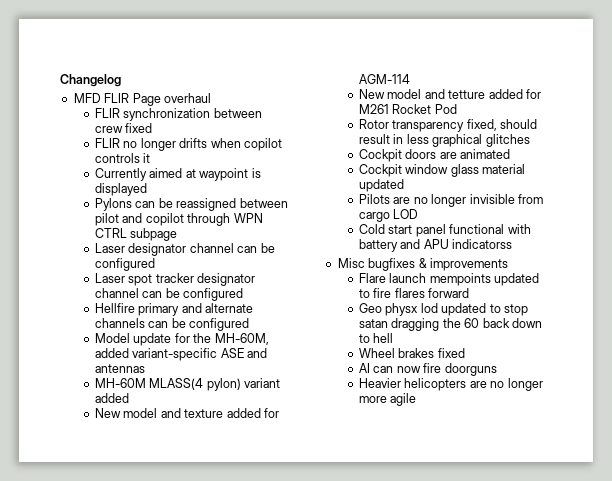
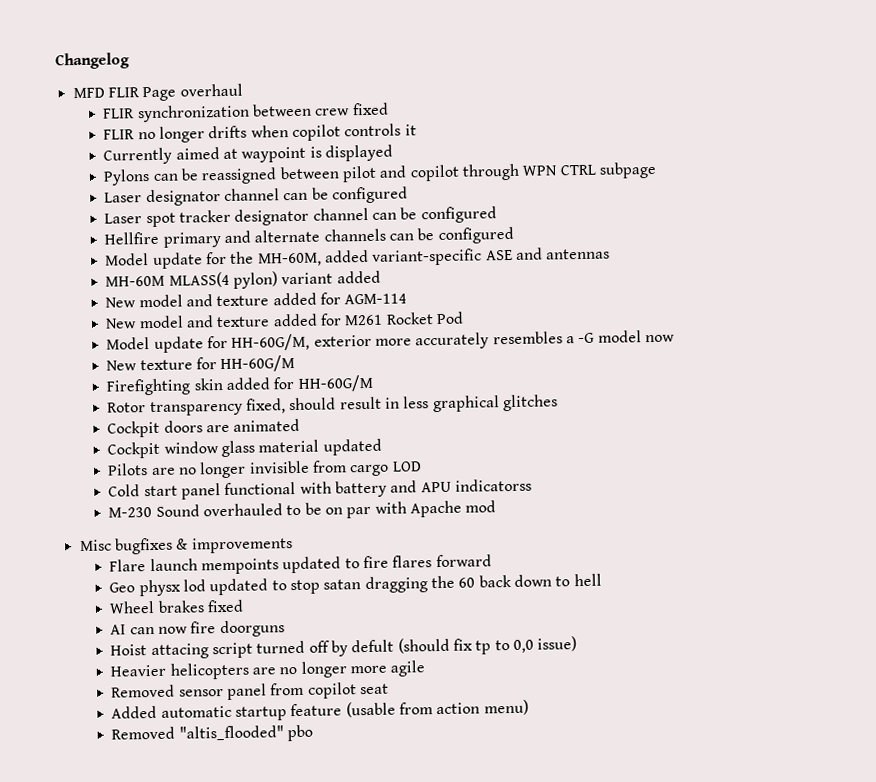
[448,90,486,99] tetture -> [216,316,271,328] texture
(457, 109) none -> [106,330,675,353] [106,354,296,373] [106,374,373,396] // Model update for HH-60G/M, exterior more accurately resembles a -G model now // New texture for HH-60G/M // Firefighting skin added for HH-60G/M
(513, 244) none -> [108,500,497,519] // M-230 Sound overhauled to be on par with Apache mod
(497, 369) none -> [110,636,578,660] // Hoist attacing script turned off by defult (should fix tp to 0,0 issue)
(417, 399) none -> [111,682,389,700] [111,699,529,721] [111,724,314,742] // Removed sensor panel from copilot seat // Added automatic startup feature (usable from action menu) // Removed "altis_flooded" pbo

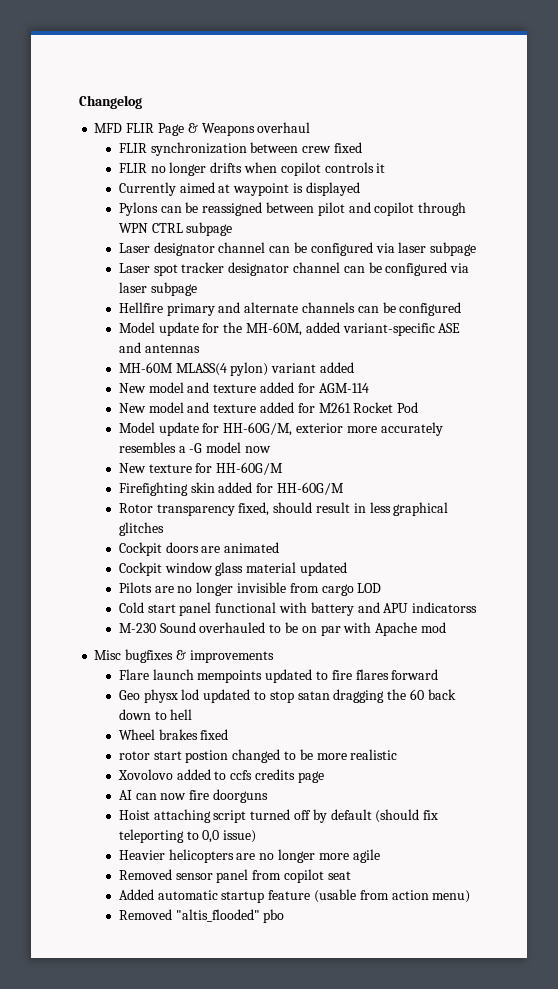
(177, 94) none -> [187,123,255,136] & Weapons
(408, 195) none -> [375,242,477,256] via laser subpage
(497, 215) none -> [450,263,470,273] [118,282,197,296] via laser subpage
(245, 606) none -> [118,749,398,763] [117,769,324,783] // rotor start postion changed to be more realistic // Xovolovo added to ccfs credits page
[150,643,209,660] attacing -> [153,809,211,823] attaching
[351,639,395,653] defult -> [330,809,372,820] default
[475,640,492,655] tp -> [118,829,184,843] teleporting

